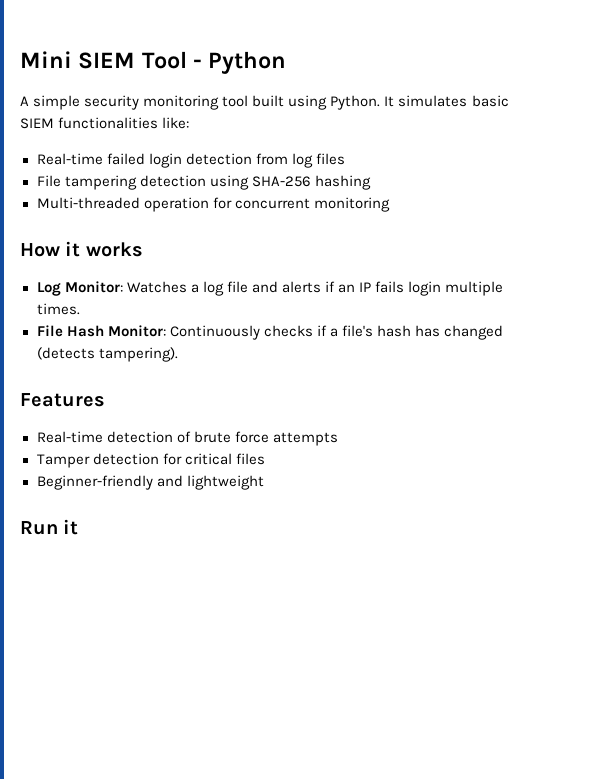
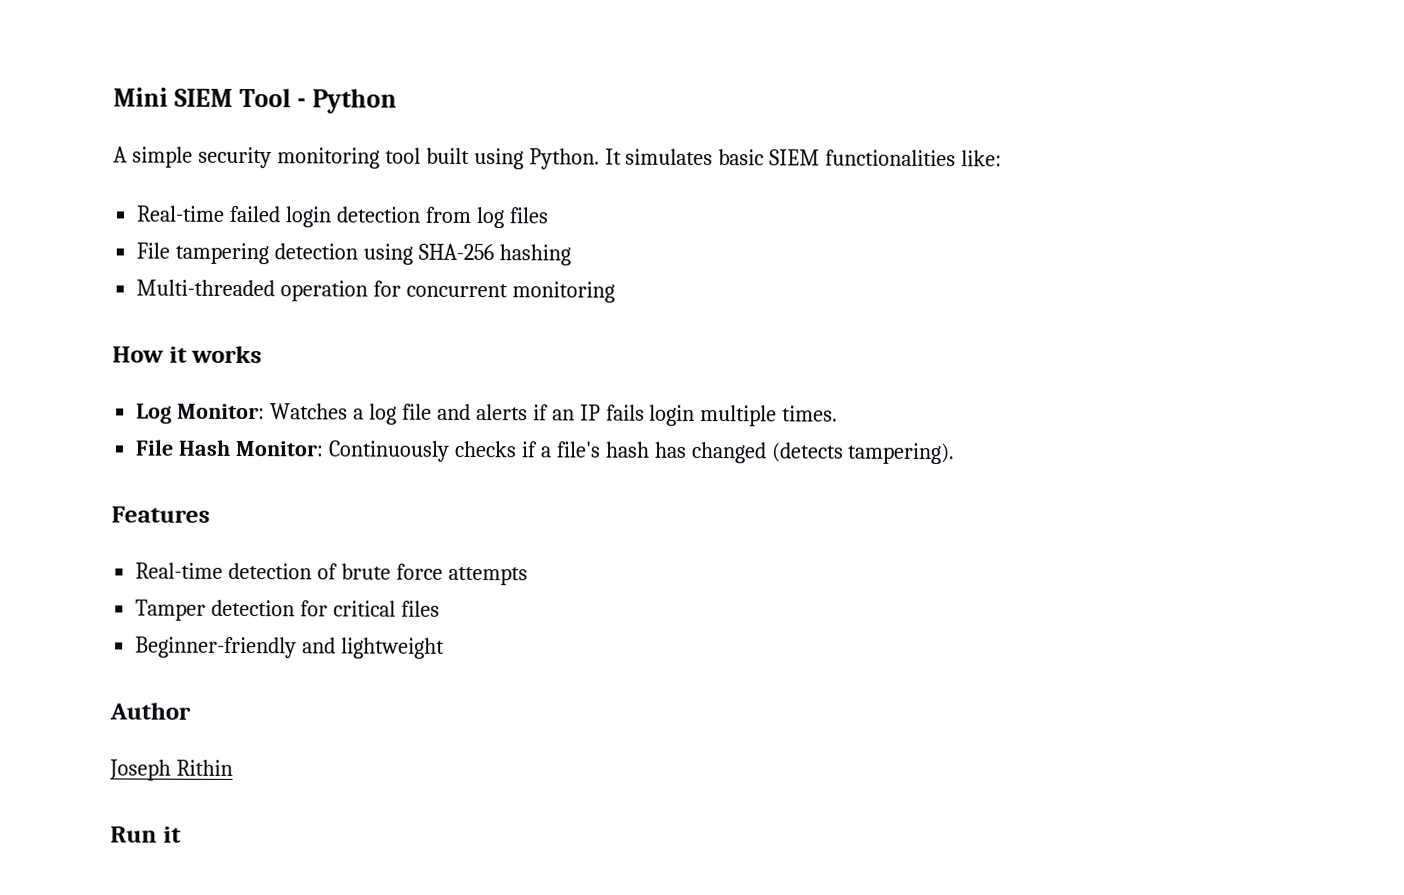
(264, 482) none -> [109,702,191,720] [109,759,233,781] // Author // Joseph Rithin

